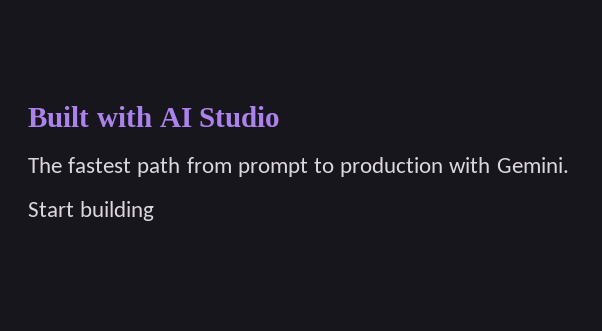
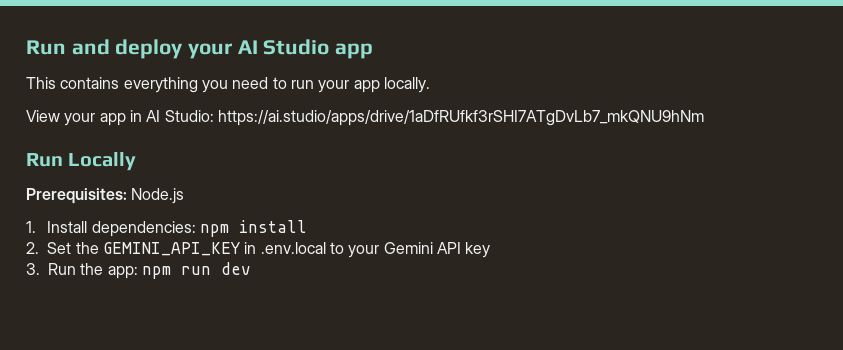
[28,106,281,127] [28,157,569,177] [28,201,155,221] Built with AI Studio // The fastest path from prompt to production with Gemini. // Start building -> [26,39,374,59] [26,77,430,93] [26,110,704,126] [26,152,137,171] [26,188,185,204] [26,220,307,237] [26,242,491,258] [26,262,251,279] Run and deploy your AI Studio app // This contains everything you need to run your app locally. // View your app in AI Studio: https://ai.studio/apps/drive/1aDfRUfkf3rSHI7ATgDvLb7_mkQNU9hNm // Run Locally // Prerequisites: Node.js // 1. Install dependencies: npm install // 2. Set the GEMINI_API_KEY in .env.local to your Gemini API key // 3. Run the app: npm run dev

